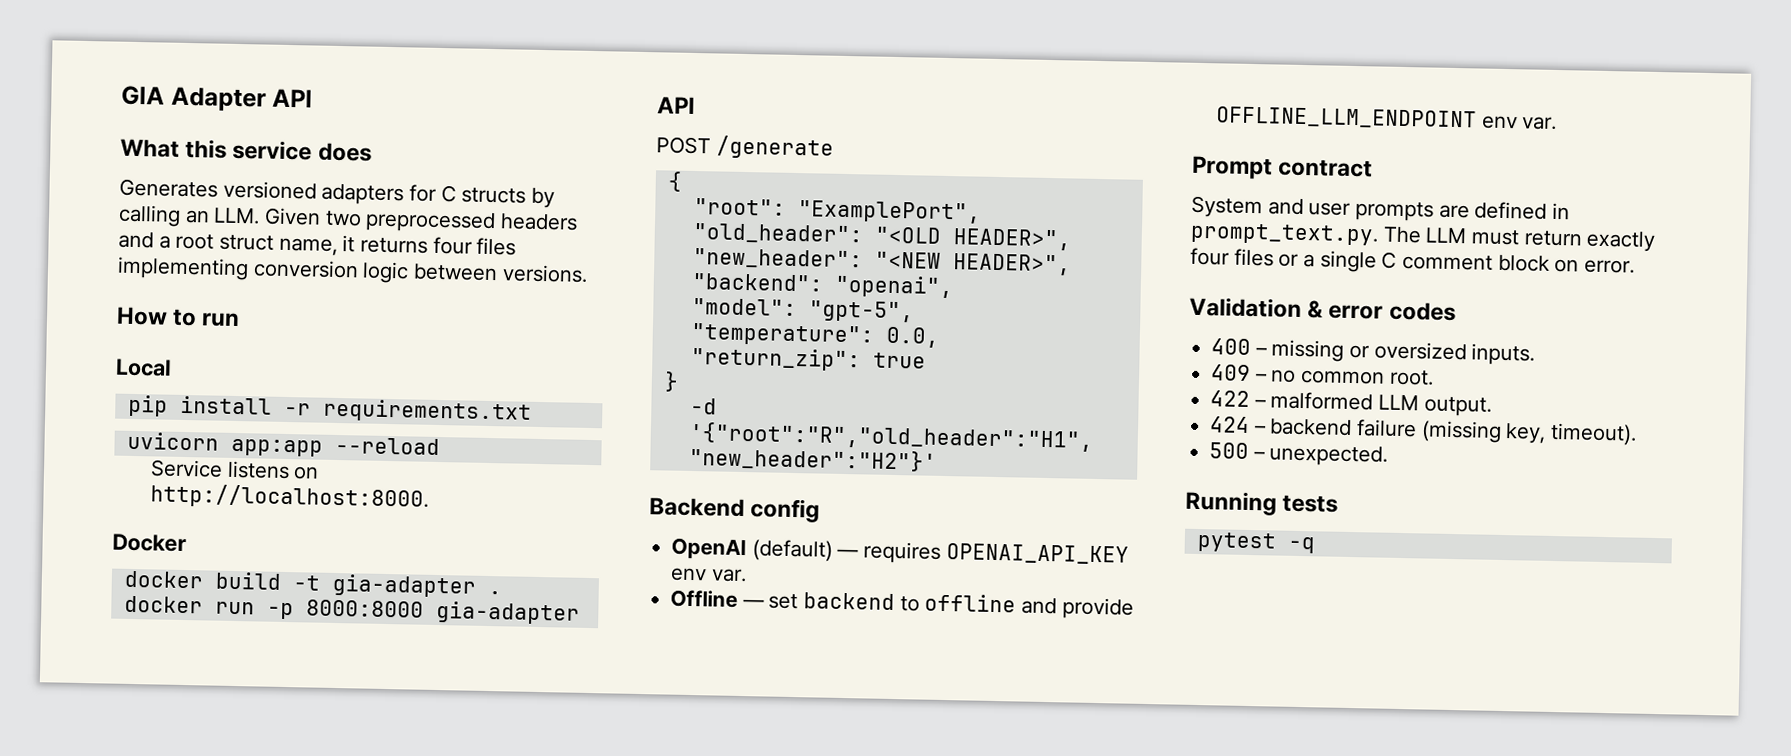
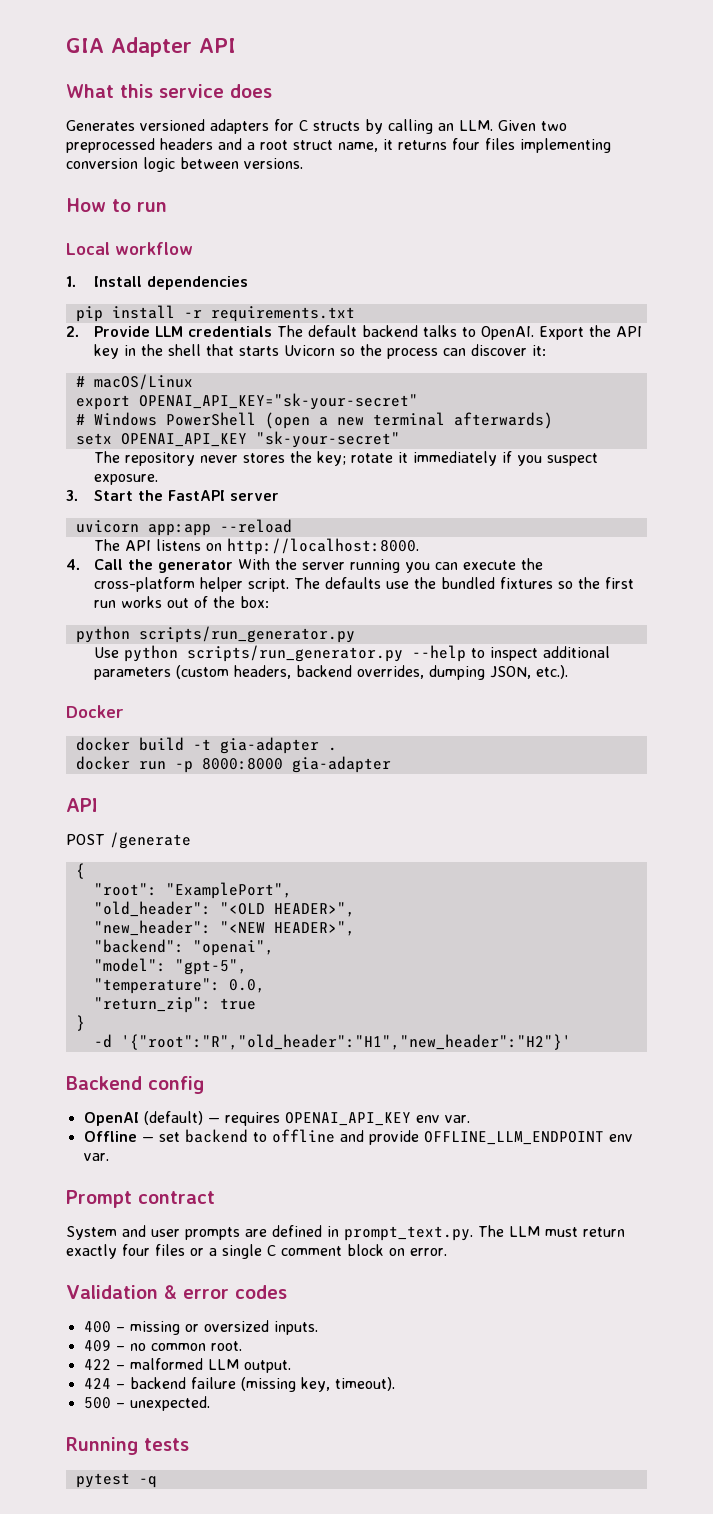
(172, 367) none -> [115,242,193,255] [66,276,249,290] workflow // 1. Install dependencies
(532, 411) none -> [66,325,643,340] [94,344,547,359] [75,374,193,390] [75,393,418,410] [75,412,553,429] [75,431,400,448] [94,451,599,466] [94,474,159,485] [66,490,280,501] // 2. Provide LLM credentials The default backend talks to OpenAI. Export the API key in the shell that starts Uvicorn so the process can discover it: // # macOS/Linux // export OPENAI_API_KEY="sk-your-secret" // # Windows PowerShell (open a new terminal afterwards) // setx OPENAI_API_KEY "sk-your-secret" // The repository never stores the key; rotate it immediately if you suspect exposure. // 3. Start the FastAPI server
[149,459,223,478] Service -> [94,539,152,551] The API
(429, 497) none -> [66,558,544,573] [94,577,635,592] [94,596,270,608] [75,626,355,643] [94,645,611,662] [94,665,569,680] // 4. Call the generator With the server running you can execute the cross-platform helper script. The defaults use the bundled fixtures so the first run works out of the box: // python scripts/run_generator.py // Use python scripts/run_generator.py --help to inspect additional parameters (custom headers, backend overrides, dumping JSON, etc.).

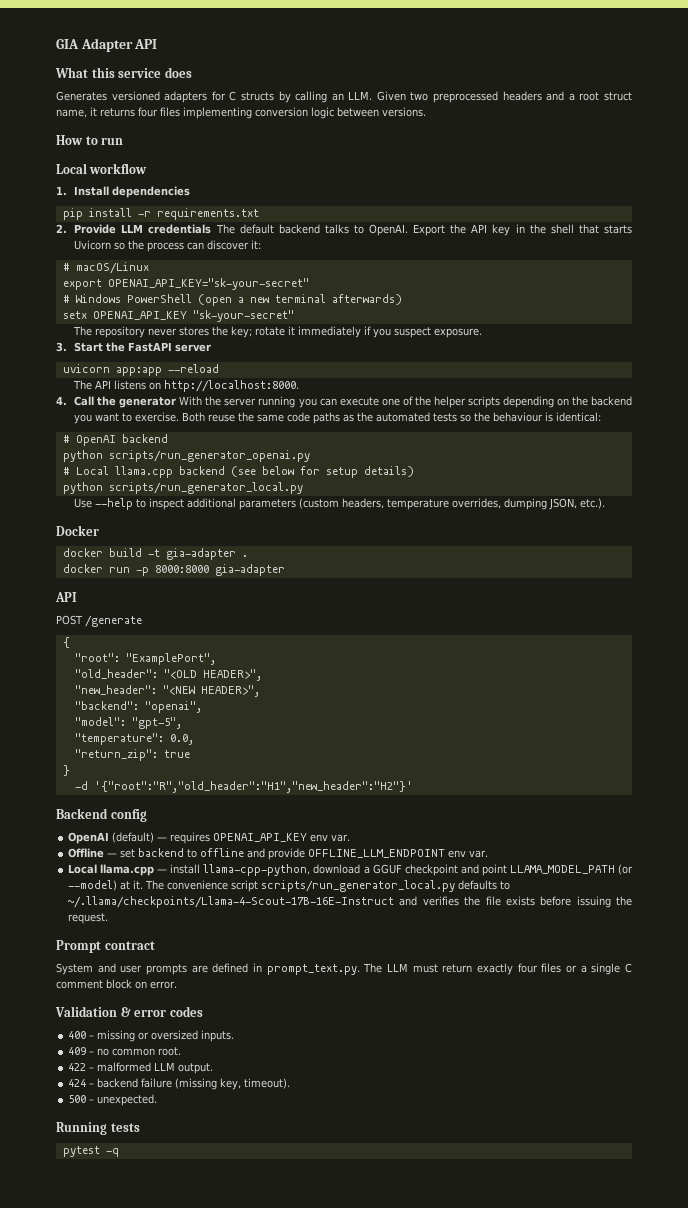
[521,558,544,570] [94,577,635,592] [94,596,270,608] [75,626,355,643] the cross-platform helper script. The defaults use the bundled fixtures so the first run works out of the box: // python scripts/run_generator.py -> [381,396,633,408] [74,412,602,424] [62,434,168,446] [62,450,310,462] [62,466,414,478] [62,482,303,494] one of the helper scripts depending on the backend you want to exercise. Both reuse the same code paths as the automated tests so the behaviour is identical: // # OpenAI backend // python scripts/run_generator_openai.py // # Local llama.cpp backend (see below for setup details) // python scripts/run_generator_local.py
[124,645,404,662] python scripts/run_generator.py -> (93, 503) none
[296,665,353,677] backend -> [387,499,450,510] temperature
(109, 1157) none -> [68,864,633,876] [68,880,511,892] [68,896,632,908] [68,913,109,924] // Local llama.cpp — install llama-cpp-python, download a GGUF checkpoint and point LLAMA_MODEL_PATH (or --model) at it. The convenience script scripts/run_generator_local.py defaults to ~/.llama/checkpoints/Llama-4-Scout-17B-16E-Instruct and verifies the file exists before issuing the request.

